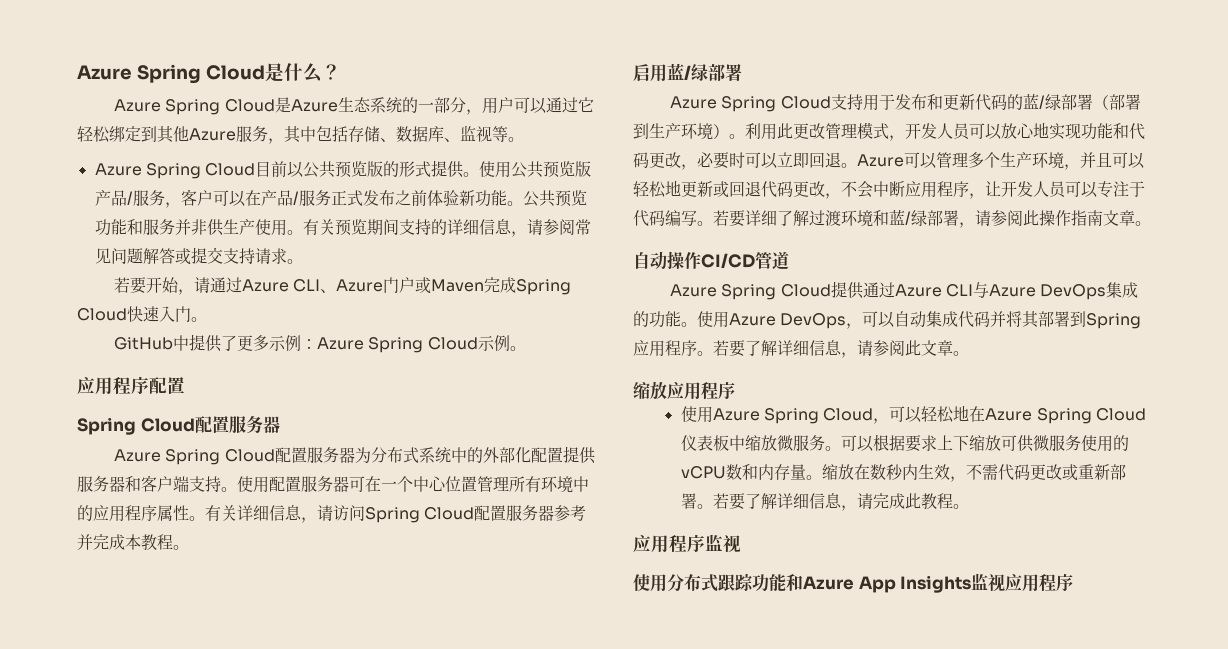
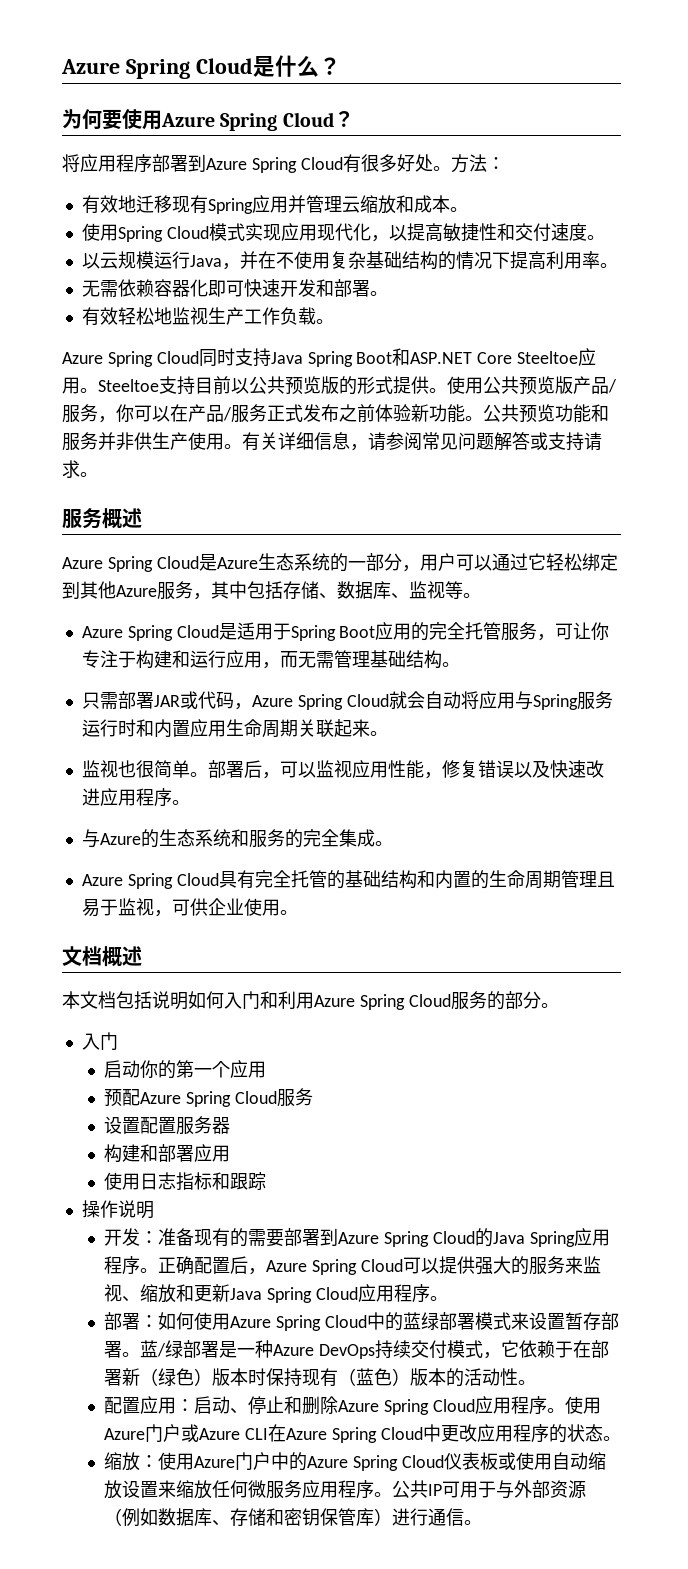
(341, 72) none -> [62,109,354,131] [62,154,505,173] [81,195,468,214] [81,223,605,242] [81,251,618,270] [81,279,388,297] [81,307,334,326] [62,348,597,367] [62,376,617,395] [62,404,609,423] [62,432,602,451] [62,460,98,478] [62,508,142,529] // 为何要使用Azure Spring Cloud？ // 将应用程序部署到Azure Spring Cloud有很多好处。方法： // 有效地迁移现有Spring应用并管理云缩放和成本。 // 使用Spring Cloud模式实现应用现代化，以提高敏捷性和交付速度。 // 以云规模运行Java，并在不使用复杂基础结构的情况下提高利用率。 // 无需依赖容器化即可快速开发和部署。 // 有效轻松地监视生产工作负载。 // Azure Spring Cloud同时支持Java Spring Boot和ASP.NET Core Steeltoe应用。Steeltoe支持目前以公共预览版的形式提供。使用公共预览版产品/服务，你可以在产品/服务正式发布之前体验新功能。公共预览功能和服务并非供生产使用。有关详细信息，请参阅常见问题解答或支持请求。 // 服务概述
[255,160,592,178] [94,189,587,208] [94,219,591,237] [94,247,303,265] [113,277,572,295] [77,306,207,322] [113,334,526,353] [77,376,185,395] [77,415,280,435] [113,446,596,465] [77,475,589,493] [77,505,587,523] [77,534,189,551] [633,63,742,82] [669,93,1141,112] [633,122,1145,141] [633,152,1145,170] [633,180,1145,199] [633,209,1151,228] [633,251,789,270] [669,281,1139,300] [633,311,1142,329] [633,340,969,358] [633,381,735,400] [680,405,986,424] 目前以公共预览版的形式提供。使用公共预览版产品/服务，客户可以在产品/服务正式发布之前体验新功能。公共预览功能和服务并非供生产使用。有关预览期间支持的详细信息，请参阅常见问题解答或提交支持请求。 // 若要开始，请通过Azure CLI、Azure门户或Maven完成Spring Cloud快速入门。 // GitHub中提供了更多示例：Azure Spring Cloud示例。 // 应用程序配置 // Spring Cloud配置服务器 // Azure Spring Cloud配置服务器为分布式系统中的外部化配置提供服务器和客户端支持。使用配置服务器可在一个中心位置管理所有环境中的应用程序属性。有关详细信息，请访问Spring Cloud配置服务器参考并完成本教程。 // 启用蓝/绿部署 // Azure Spring Cloud支持用于发布和更新代码的蓝/绿部署（部署到生产环境）。利用此更改管理模式，开发人员可以放心地实现功能和代码更改，必要时可以立即回退。Azure可以管理多个生产环境，并且可以轻松地更新或回退代码更改，不会中断应用程序，让开发人员可以专注于代码编写。若要详细了解过渡环境和蓝/绿部署，请参阅此操作指南文章。 // 自动操作CI/CD管道 // Azure Spring Cloud提供通过Azure CLI与Azure DevOps集成的功能。使用Azure DevOps，可以自动集成代码并将其部署到Spring应用程序。若要了解详细信息，请参阅此文章。 // 缩放应用程序 // 使用Azure Spring Cloud，可以轻松地在 -> [218,622,610,641] [81,650,460,669] [81,691,613,710] [81,719,388,738] [81,760,604,779] [81,788,190,807] [81,829,393,848] [81,870,615,889] [81,898,298,917] [62,946,142,967] [62,991,559,1010] [81,1032,118,1050] [104,1060,267,1079] [104,1088,314,1107] [104,1116,231,1135] [104,1144,231,1163] [104,1172,267,1191] [81,1200,154,1219] [104,1228,610,1247] [104,1256,602,1275] [104,1284,449,1303] [104,1312,620,1331] [104,1340,610,1359] [104,1368,537,1387] [104,1396,602,1415] [104,1424,621,1443] [104,1452,308,1471] 是适用于Spring Boot应用的完全托管服务，可让你专注于构建和运行应用，而无需管理基础结构。 // 只需部署JAR或代码，Azure Spring Cloud就会自动将应用与Spring服务运行时和内置应用生命周期关联起来。 // 监视也很简单。部署后，可以监视应用性能，修复错误以及快速改进应用程序。 // 与Azure的生态系统和服务的完全集成。 // Azure Spring Cloud具有完全托管的基础结构和内置的生命周期管理且易于监视，可供企业使用。 // 文档概述 // 本文档包括说明如何入门和利用Azure Spring Cloud服务的部分。 // 入门 // 启动你的第一个应用 // 预配Azure Spring Cloud服务 // 设置配置服务器 // 构建和部署应用 // 使用日志指标和跟踪 // 操作说明 // 开发：准备现有的需要部署到Azure Spring Cloud的Java Spring应用程序。正确配置后，Azure Spring Cloud可以提供强大的服务来监视、缩放和更新Java Spring Cloud应用程序。 // 部署：如何使用Azure Spring Cloud中的蓝绿部署模式来设置暂存部署。蓝/绿部署是一种Azure DevOps持续交付模式，它依赖于在部署新（绿色）版本时保持现有（蓝色）版本的活动性。 // 配置应用：启动、停止和删除Azure Spring Cloud应用程序。使用Azure门户或Azure CLI在Azure Spring Cloud中更改应用程序的状态。 // 缩放：使用Azure门户中的
[728,434,1129,452] [680,464,1126,482] [680,493,969,511] [633,534,741,553] [633,573,1074,593] 中缩放微服务。可以根据要求上下缩放可供微服务使用的vCPU数和内存量。缩放在数秒内生效，不需代码更改或重新部署。若要了解详细信息，请完成此教程。 // 应用程序监视 // 使用分布式跟踪功能和Azure App Insights监视应用程序 -> [498,1452,607,1470] [104,1480,587,1499] [104,1508,483,1527] 或使用自动缩放设置来缩放任何微服务应用程序。公共IP可用于与外部资源（例如数据库、存储和密钥保管库）进行通信。

